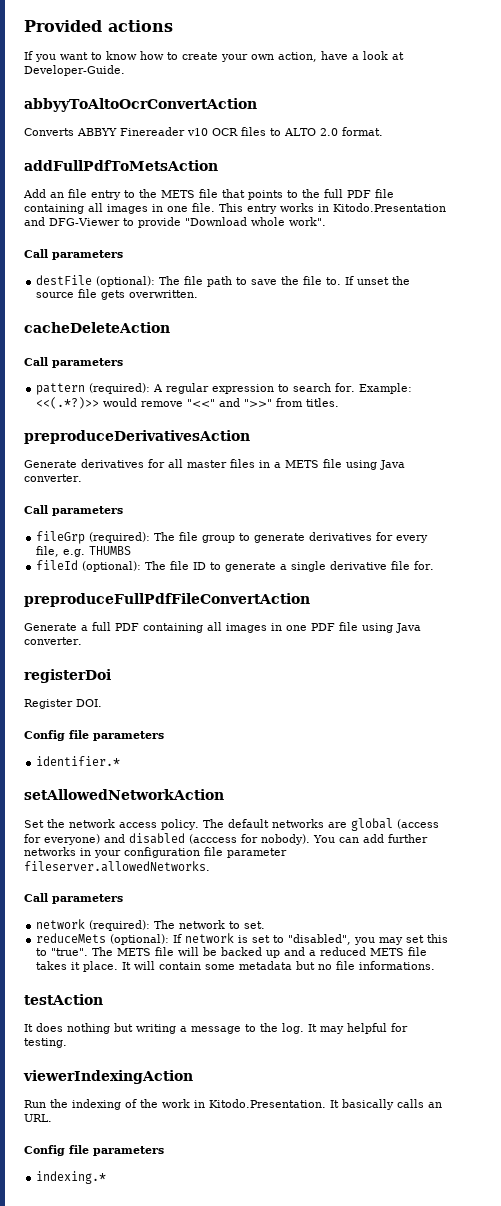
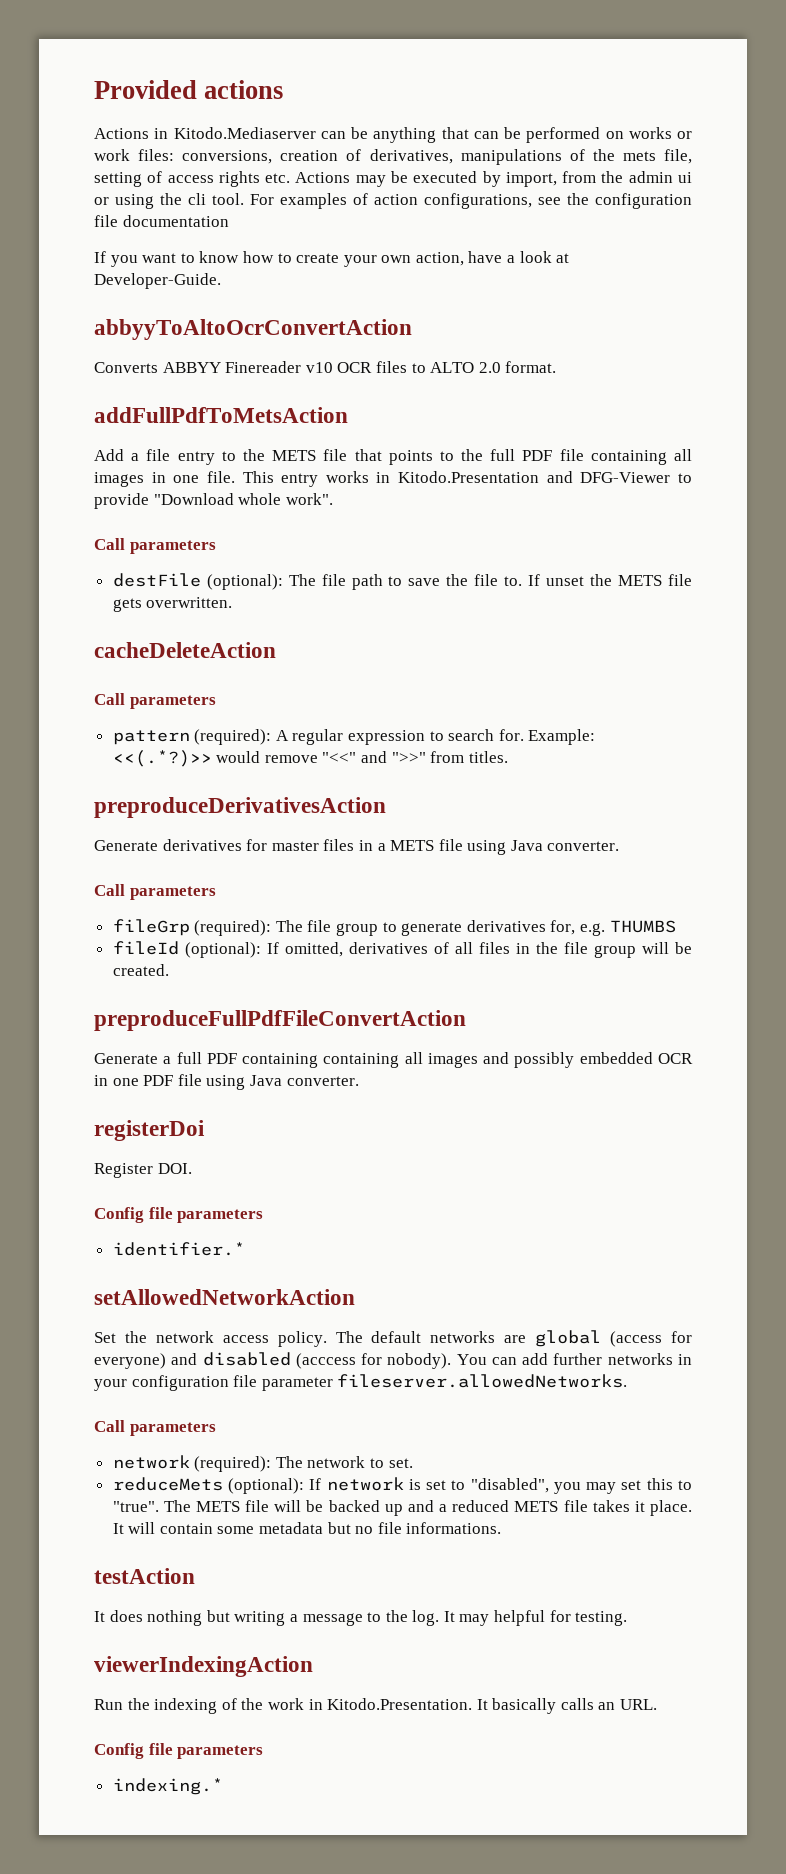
(173, 26) none -> [94,127,692,143] [94,149,693,165] [94,171,692,187] [94,193,692,209] [94,215,229,227] // Actions in Kitodo.Mediaserver can be anything that can be performed on works or work files: conversions, creation of derivatives, manipulations of the mets file, setting of access rights etc. Actions may be executed by import, from the admin ui or using the cli tool. For examples of action configurations, see the configuration file documentation
[50,192,64,198] an -> [131,453,140,461] a
[36,292,75,298] source -> [618,575,663,586] METS
[168,459,183,468] all -> (268, 845) none
[376,532,429,543] [36,546,60,557] for every file, -> [550,920,576,935] for,
[145,561,435,572] The file ID to generate a single derivative file for. -> [266,942,692,958] [112,964,169,976] If omitted, derivatives of all files in the file group will be created.
[207,622,267,633] all images -> [323,1052,693,1068] containing all images and possibly embedded OCR

